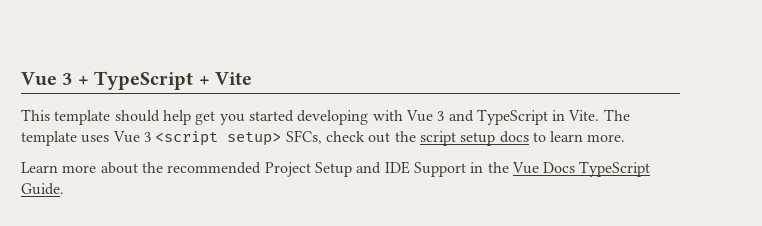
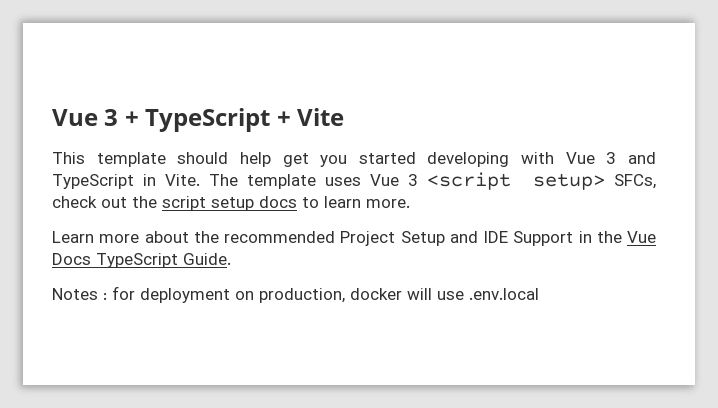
(64, 189) none -> [52,286,539,303] // Notes : for deployment on production, docker will use .env.local

